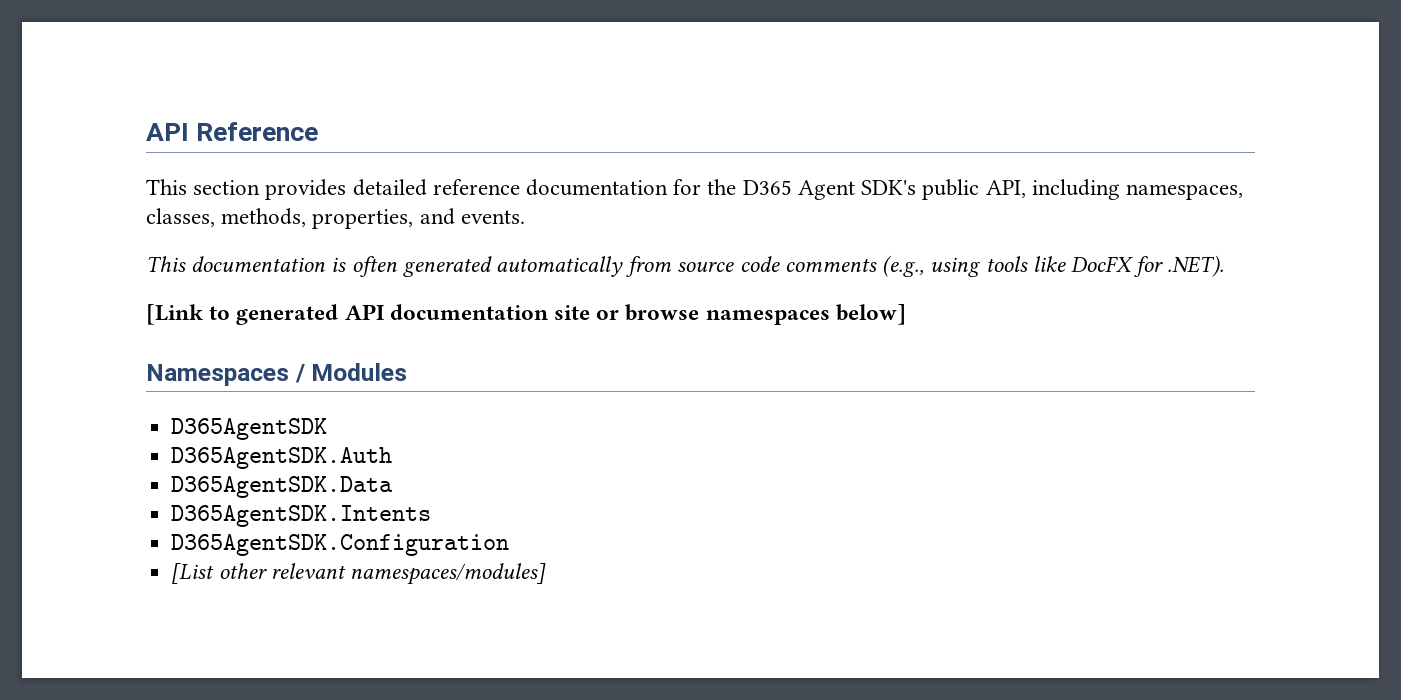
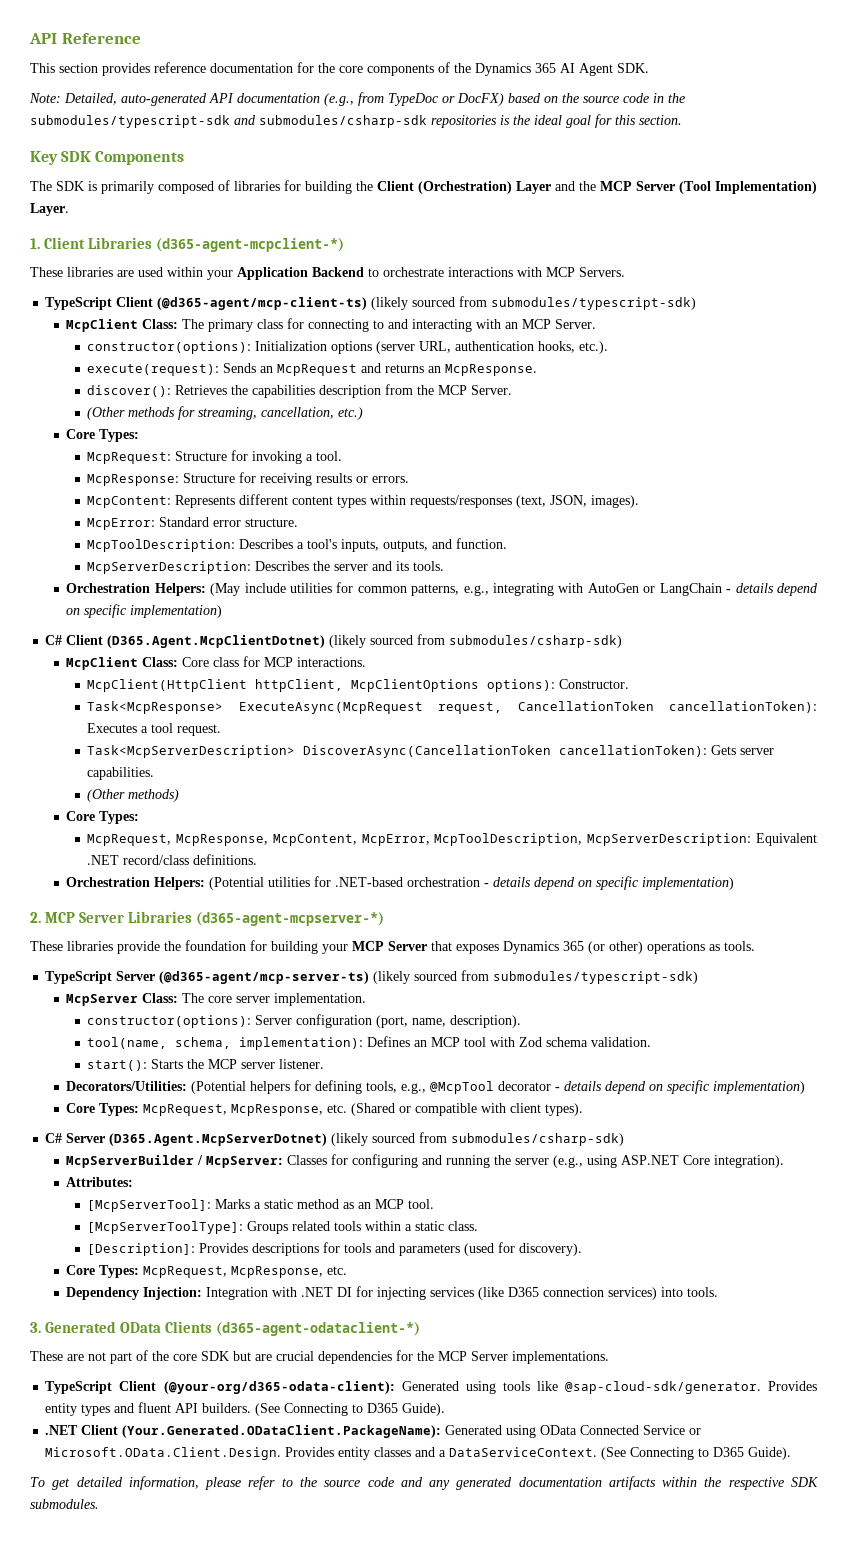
[352,179,427,196] detailed -> (150, 69) none
[742,179,1243,200] [146,208,525,229] [146,255,1225,277] [146,304,906,325] [146,363,408,386] [171,418,328,440] [171,447,393,469] [171,476,394,498] [171,505,432,527] [171,534,510,556] [171,563,546,585] D365 Agent SDK's public API, including namespaces, classes, methods, properties, and events. // This documentation is often generated automatically from source code comments (e.g., using tools like DocFX for .NET). // [Link to generated API documentation site or browse namespaces below] // Namespaces / Modules // D365AgentSDK // D365AgentSDK.Auth // D365AgentSDK.Data // D365AgentSDK.Intents // D365AgentSDK.Configuration // [List other relevant namespaces/modules] -> [339,62,649,76] [29,92,685,106] [30,114,682,128] [30,151,185,165] [30,180,817,194] [30,203,69,216] [30,237,344,252] [30,267,625,280] [45,296,697,310] [66,318,597,332] [87,341,609,354] [87,363,538,376] [87,384,513,398] [87,406,364,420] [66,429,140,442] [87,450,343,464] [87,472,410,486] [87,494,640,508] [87,517,299,530] [87,538,508,552] [87,561,445,574] [66,582,818,596] [66,604,223,618] [45,634,623,648] [66,656,367,670] [87,679,630,692] [87,701,818,714] [87,723,222,736] [87,745,775,758] [87,767,155,780] [87,789,180,802] [66,811,140,824] [87,833,817,846] [87,854,258,865] [66,876,735,890] [30,911,384,926] [30,940,755,954] [45,970,699,984] [66,993,367,1006] [87,1014,522,1028] [87,1036,652,1050] [87,1059,325,1071] [66,1080,806,1094] [66,1103,584,1116] [45,1132,625,1146] [66,1154,785,1168] [66,1177,134,1187] [87,1199,435,1212] [87,1221,479,1234] [87,1242,583,1256] [66,1265,348,1278] [66,1286,719,1300] [30,1321,420,1336] [30,1350,609,1364] [45,1381,817,1394] [45,1402,446,1416] [45,1425,702,1438] [45,1447,792,1460] [30,1476,819,1490] [30,1499,99,1509] core components of the Dynamics 365 AI Agent SDK. // Note: Detailed, auto-generated API documentation (e.g., from TypeDoc or DocFX) based on the source code in the submodules/typescript-sdk and submodules/csharp-sdk repositories is the ideal goal for this section. // Key SDK Components // The SDK is primarily composed of libraries for building the Client (Orchestration) Layer and the MCP Server (Tool Implementation) Layer. // 1. Client Libraries (d365-agent-mcpclient-*) // These libraries are used within your Application Backend to orchestrate interactions with MCP Servers. // TypeScript Client (@d365-agent/mcp-client-ts) (likely sourced from submodules/typescript-sdk) // McpClient Class: The primary class for connecting to and interacting with an MCP Server. // constructor(options): Initialization options (server URL, authentication hooks, etc.). // execute(request): Sends an McpRequest and returns an McpResponse. // discover(): Retrieves the capabilities description from the MCP Server. // (Other methods for streaming, cancellation, etc.) // Core Types: // McpRequest: Structure for invoking a tool. // McpResponse: Structure for receiving results or errors. // McpContent: Represents different content types within requests/responses (text, JSON, images). // McpError: Standard error structure. // McpToolDescription: Describes a tool's inputs, outputs, and function. // McpServerDescription: Describes the server and its tools. // Orchestration Helpers: (May include utilities for common patterns, e.g., integrating with AutoGen or LangChain - details depend on specific implementation) // C# Client (D365.Agent.McpClientDotnet) (likely sourced from submodules/csharp-sdk) // McpClient Class: Core class for MCP interactions. // McpClient(HttpClient httpClient, McpClientOptions options): Constructor. // Task<McpResponse> ExecuteAsync(McpRequest request, CancellationToken cancellationToken): Executes a tool request. // Task<McpServerDescription> DiscoverAsync(CancellationToken cancellationToken): Gets server capabilities. // (Other methods) // Core Types: // McpRequest, McpResponse, McpContent, McpError, McpToolDescription, McpServerDescription: Equivalent .NET record/class definitions. // Orchestration Helpers: (Potential utilities for .NET-based orchestration - details depend on specific implementation) // 2. MCP Server Libraries (d365-agent-mcpserver-*) // These libraries provide the foundation for building your MCP Server that exposes Dynamics 365 (or other) operations as tools. // TypeScript Server (@d365-agent/mcp-server-ts) (likely sourced from submodules/typescript-sdk) // McpServer Class: The core server implementation. // constructor(options): Server configuration (port, name, description). // tool(name, schema, implementation): Defines an MCP tool with Zod schema validation. // start(): Starts the MCP server listener. // Decorators/Utilities: (Potential helpers for defining tools, e.g., @McpTool decorator - details depend on specific implementation) // Core Types: McpRequest, McpResponse, etc. (Shared or compatible with client types). // C# Server (D365.Agent.McpServerDotnet) (likely sourced from submodules/csharp-sdk) // McpServerBuilder / McpServer: Classes for configuring and running the server (e.g., using ASP.NET Core integration). // Attributes: // [McpServerTool]: Marks a static method as an MCP tool. // [McpServerToolType]: Groups related tools within a static class. // [Description]: Provides descriptions for tools and parameters (used for discovery). // Core Types: McpRequest, McpResponse, etc. // Dependency Injection: Integration with .NET DI for injecting services (like D365 connection services) into tools. // 3. Generated OData Clients (d365-agent-odataclient-*) // These are not part of the core SDK but are crucial dependencies for the MCP Server implementations. // TypeScript Client (@your-org/d365-odata-client): Generated using tools like @sap-cloud-sdk/generator. Provides entity types and fluent API builders. (See Connecting to D365 Guide). // .NET Client (Your.Generated.ODataClient.PackageName): Generated using OData Connected Service or Microsoft.OData.Client.Design. Provides entity classes and a DataServiceContext. (See Connecting to D365 Guide). // To get detailed information, please refer to the source code and any generated documentation artifacts within the respective SDK submodules.

